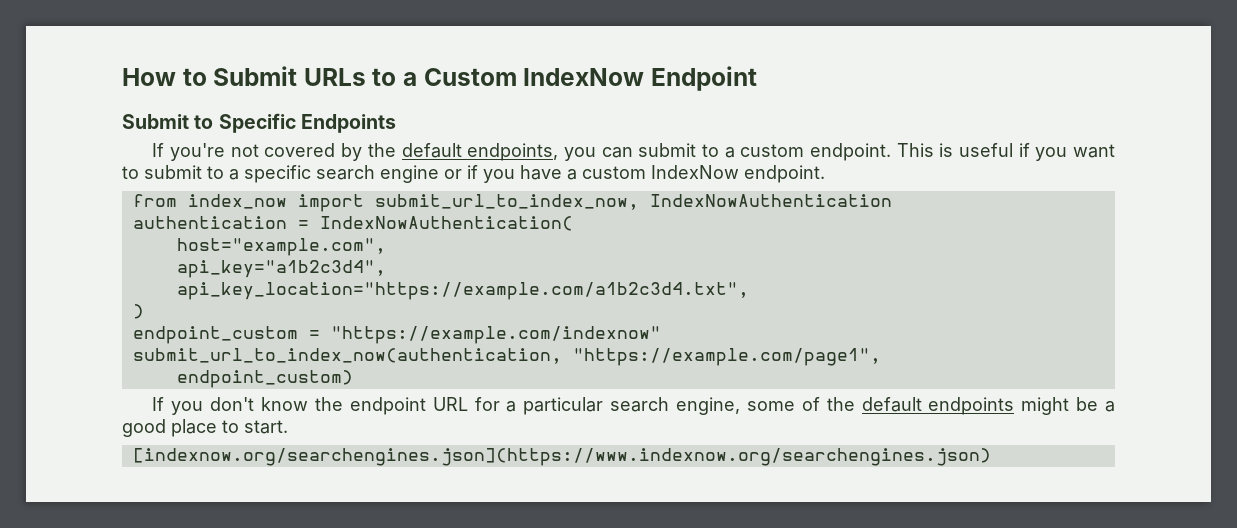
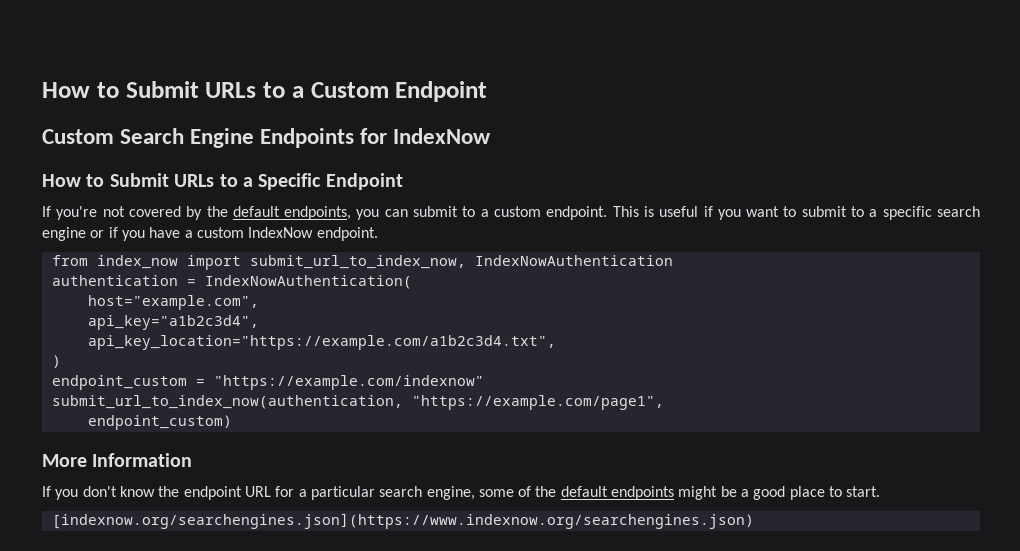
[523,66,757,91] [122,113,396,133] IndexNow Endpoint // Submit to Specific Endpoints -> [395,81,488,102] [42,128,492,148] [42,173,403,190] Endpoint // Custom Search Engine Endpoints for IndexNow // How to Submit URLs to a Specific Endpoint
(353, 379) none -> [42,453,193,467] // More Information

